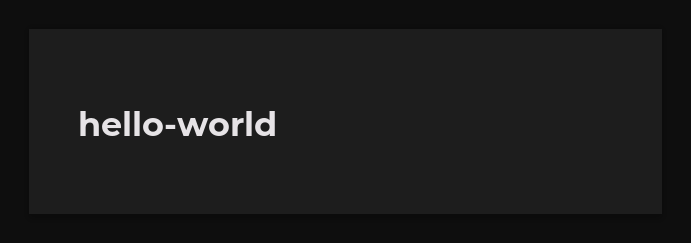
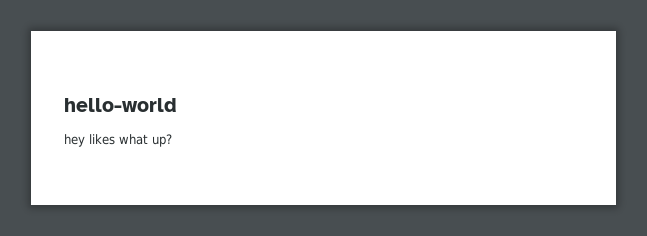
(277, 123) none -> [64,134,172,147] // hey likes what up?

